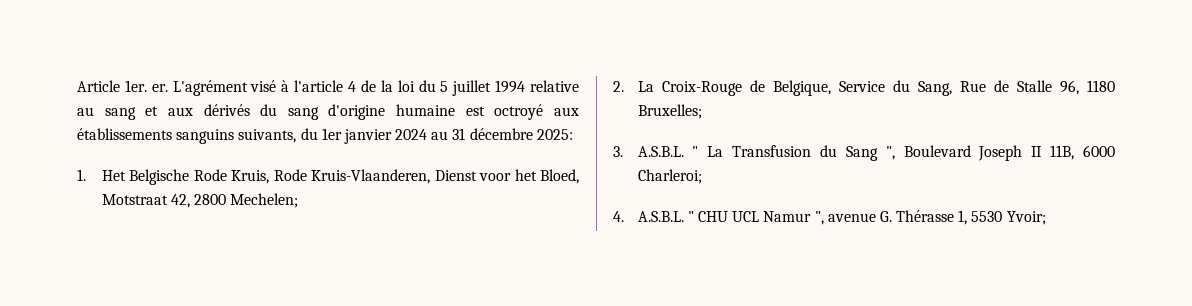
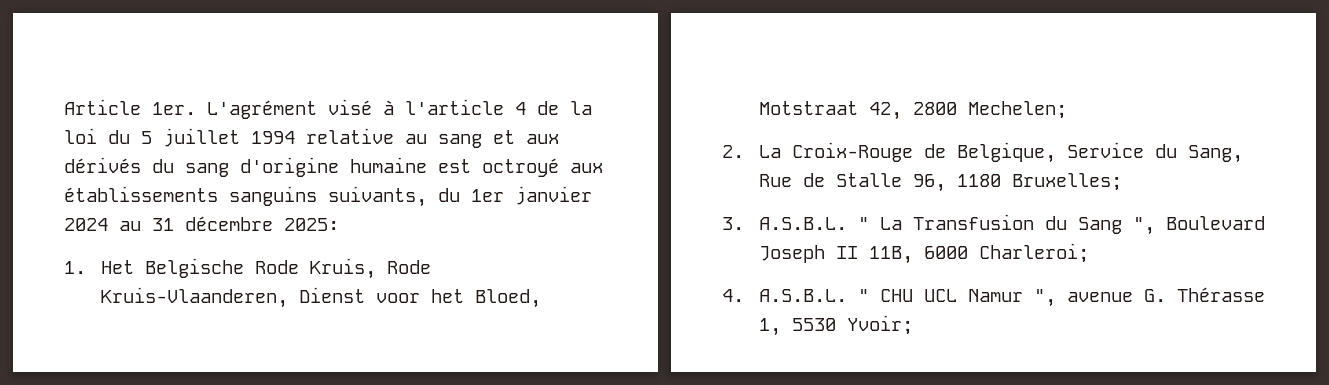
[151,84,168,92] er. -> (196, 108) none

